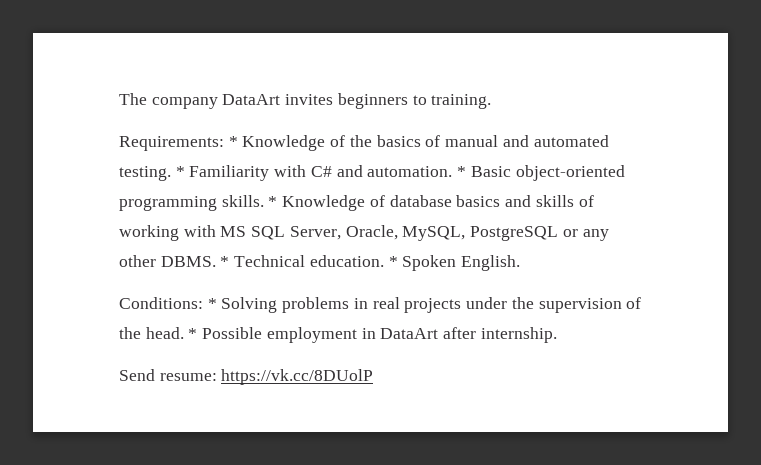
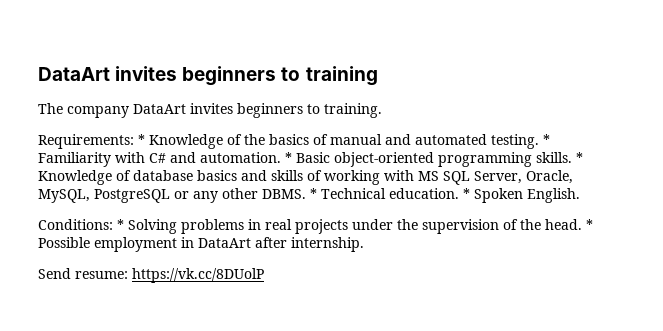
(119, 99) none -> [38,66,378,86] DataArt invites beginners to training //

